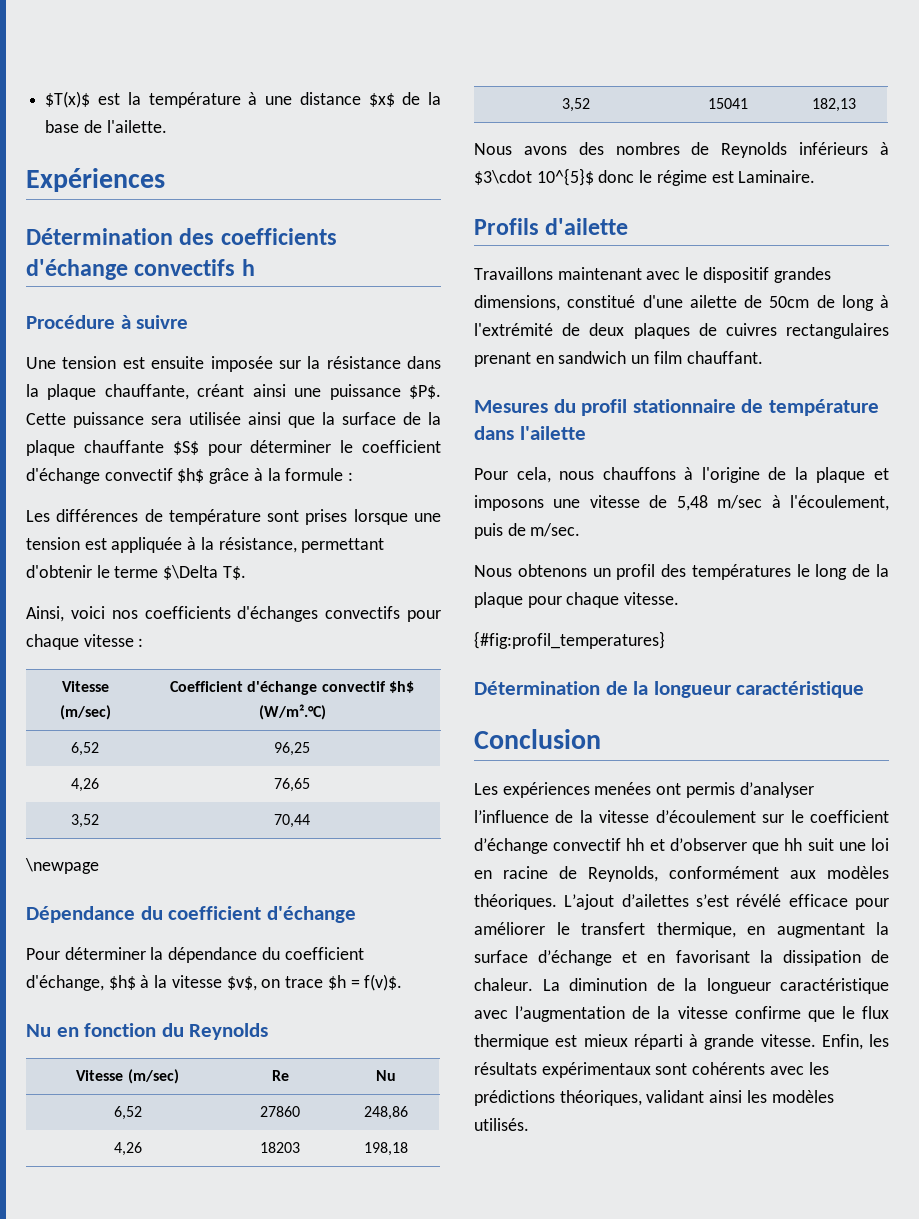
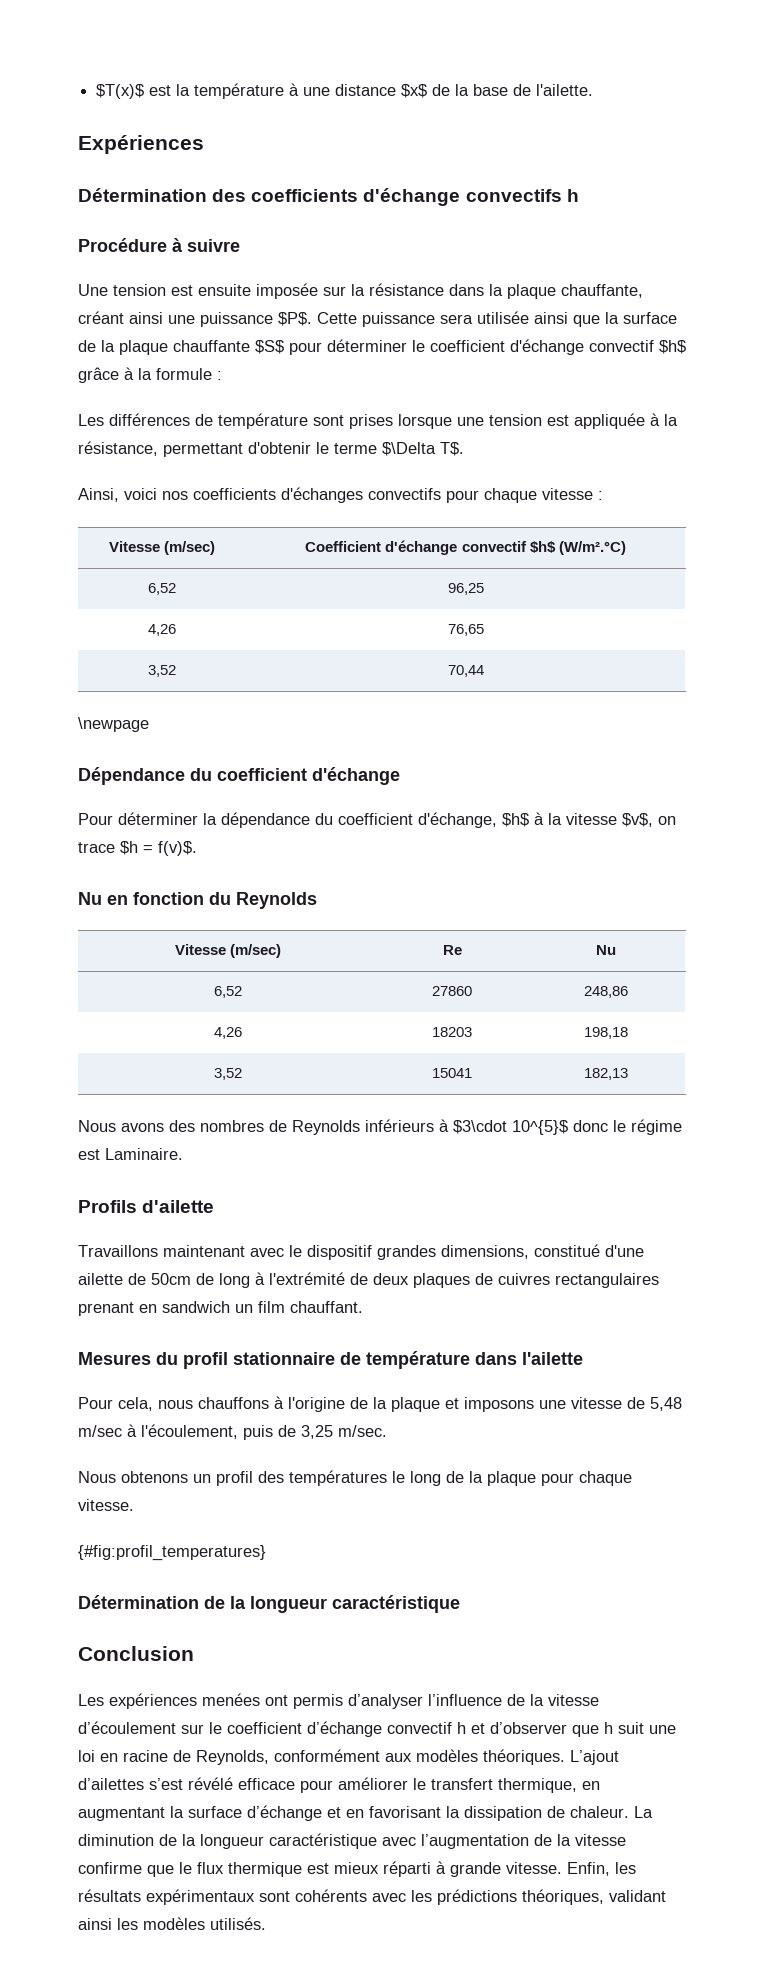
(526, 529) none -> [301,1425,333,1439] 3,25
[626,838,645,851] hh -> [457,1722,466,1734] h
[784,838,803,851] hh -> [604,1722,613,1734] h

